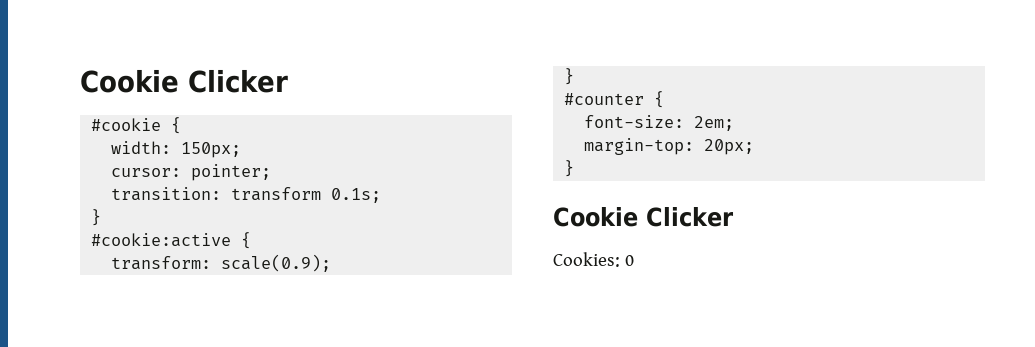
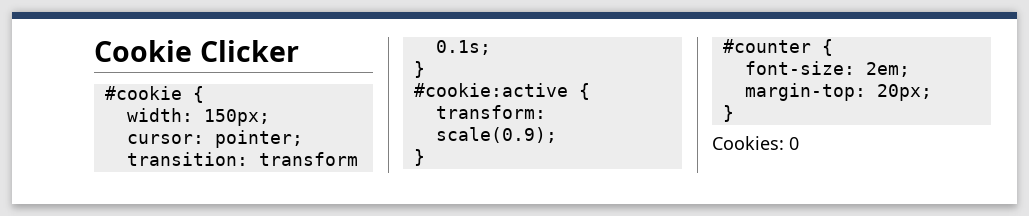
[553,207,734,227] // Cookie Clicker -> (734, 113) none

